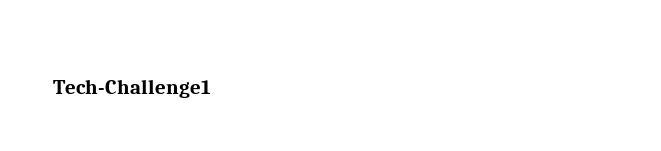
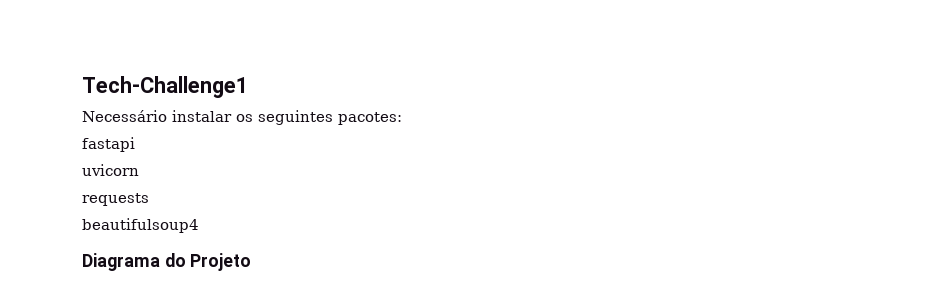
(211, 88) none -> [82,110,402,125] [82,137,135,152] [82,164,139,176] [82,193,149,206] [82,218,199,233] [82,253,252,271] // Necessário instalar os seguintes pacotes: // fastapi // uvicorn // requests // beautifulsoup4 // Diagrama do Projeto

